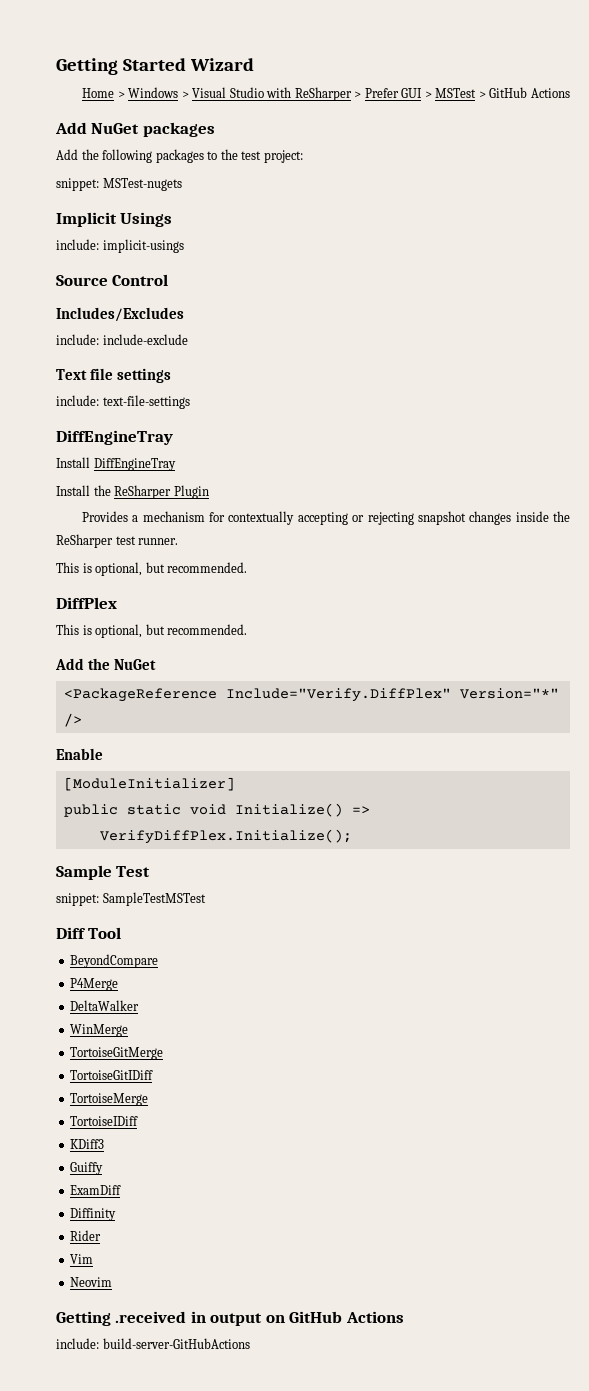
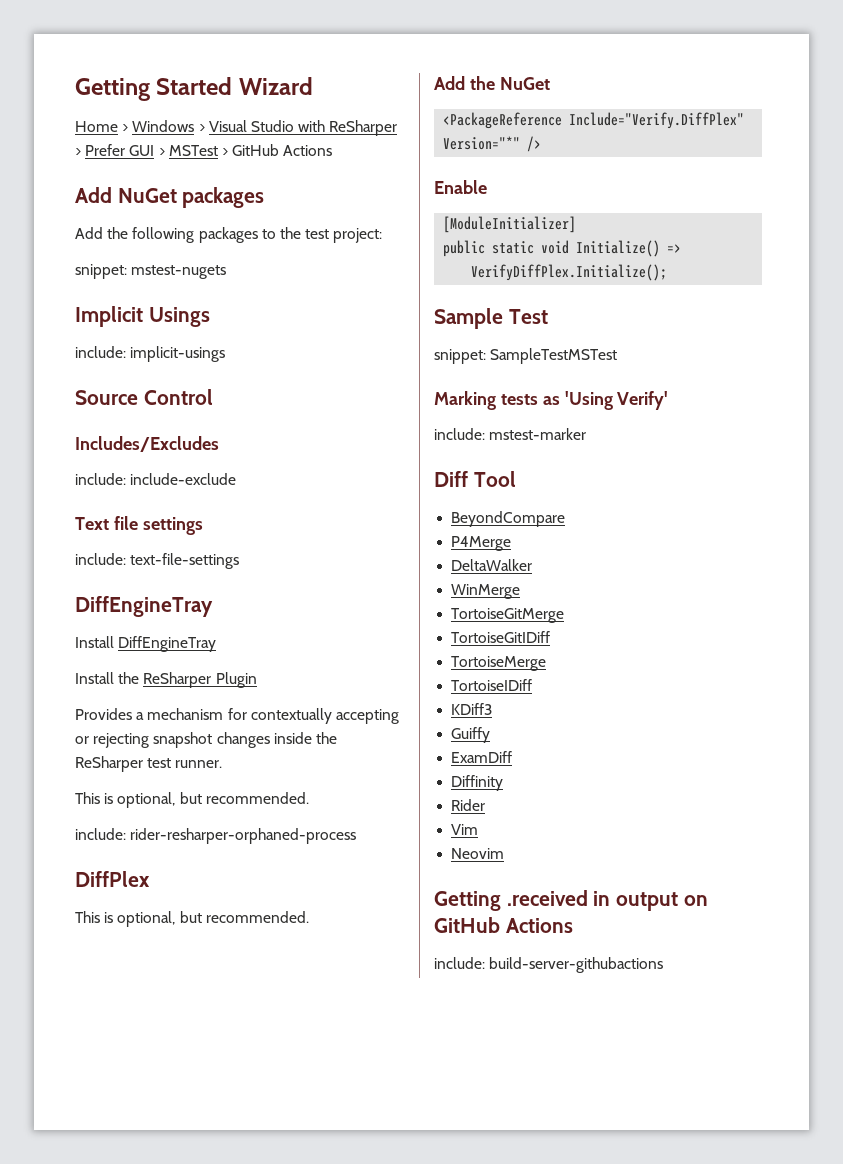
[102,178,182,191] MSTest-nugets -> [131,265,227,279] mstest-nugets
(248, 567) none -> [75,828,357,844] // include: rider-resharper-orphaned-process
(206, 899) none -> [434,391,669,410] [434,428,587,440] // Marking tests as 'Using Verify' // include: mstest-marker
[102,1338,250,1349] build-server-GitHubActions -> [489,957,664,973] build-server-githubactions

